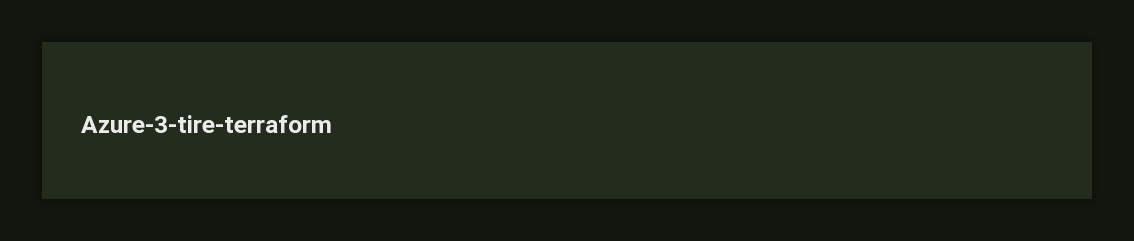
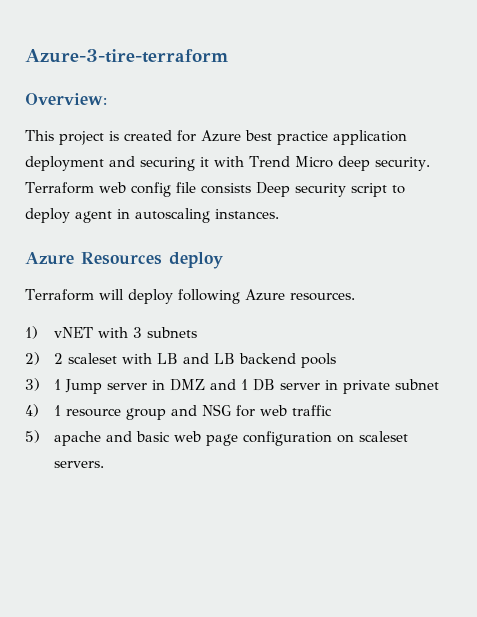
(332, 124) none -> [25,93,107,105] [25,130,407,145] [25,156,430,171] [25,182,405,197] [25,208,279,223] [25,252,223,269] [25,289,355,304] [25,326,198,339] [25,352,337,368] [25,378,440,394] [25,404,333,420] [25,430,409,446] [54,461,105,468] // Overview: // This project is created for Azure best practice application deployment and securing it with Trend Micro deep security. Terraform web config file consists Deep security script to deploy agent in autoscaling instances. // Azure Resources deploy // Terraform will deploy following Azure resources. // 1) vNET with 3 subnets // 2) 2 scaleset with LB and LB backend pools // 3) 1 Jump server in DMZ and 1 DB server in private subnet // 4) 1 resource group and NSG for web traffic // 5) apache and basic web page configuration on scaleset servers.

